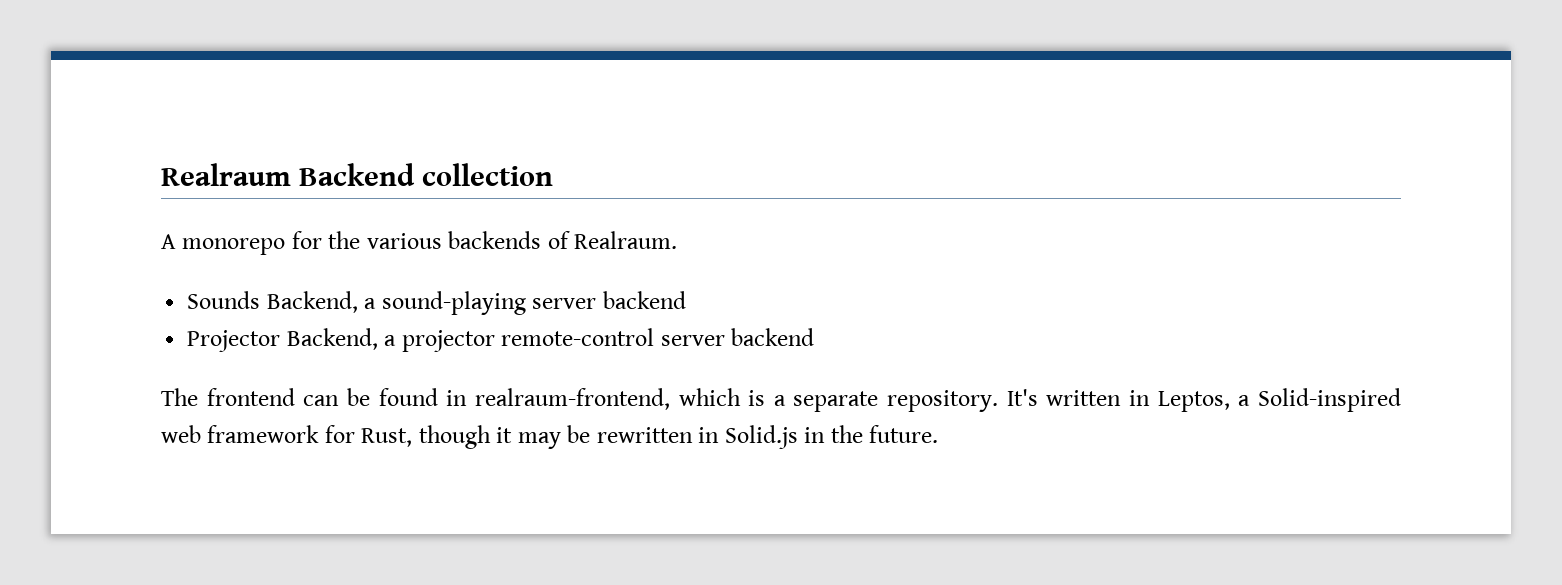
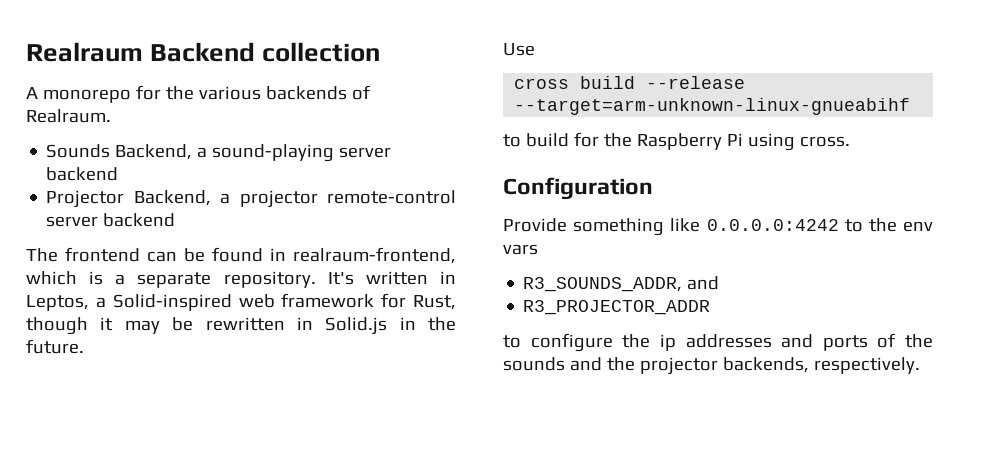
(939, 434) none -> [503,43,535,56] [514,76,746,89] [514,98,911,115] [503,132,850,151] [503,177,653,200] [503,218,933,236] [503,244,538,255] [523,276,720,292] [523,300,711,315] [503,333,933,352] [503,357,920,375] // Use // cross build --release --target=arm-unknown-linux-gnueabihf // to build for the Raspberry Pi using cross. // Configuration // Provide something like 0.0.0.0:4242 to the env vars // R3_SOUNDS_ADDR, and // R3_PROJECTOR_ADDR // to configure the ip addresses and ports of the sounds and the projector backends, respectively.

